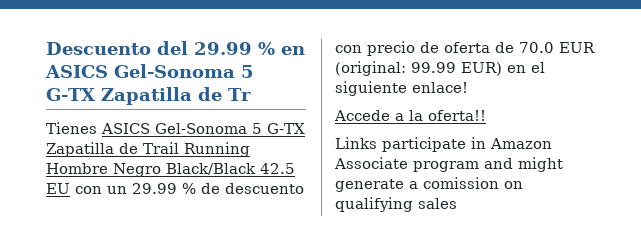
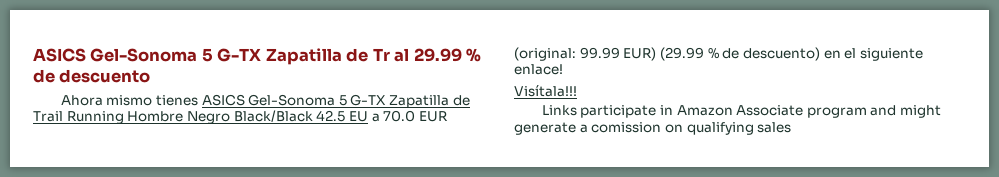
[46,41,305,55] Descuento del 29.99 % en -> (33, 55) none
[46,122,97,134] // Tienes -> [394,48,482,62] [33,69,151,83] [60,95,198,106] al 29.99 % de descuento // Ahora mismo tienes
[75,183,304,194] [335,41,514,56] con un 29.99 % de descuento con precio de oferta de -> [371,113,380,122] a
(502, 69) none -> [659,47,820,61] (29.99 % de descuento)
[334,110,486,121] Accede a la oferta!! -> [514,85,577,97] Visítala!!!

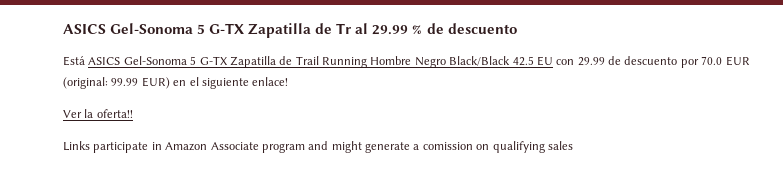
[60,95,198,106] Ahora mismo tienes -> [63,56,85,66] Está
[371,113,380,122] a -> [556,56,699,68] con 29.99 de descuento por
[659,47,820,61] (29.99 % de descuento) -> (170, 83) none
[514,85,577,97] Visítala!!! -> [63,109,133,118] Ver la oferta!!

